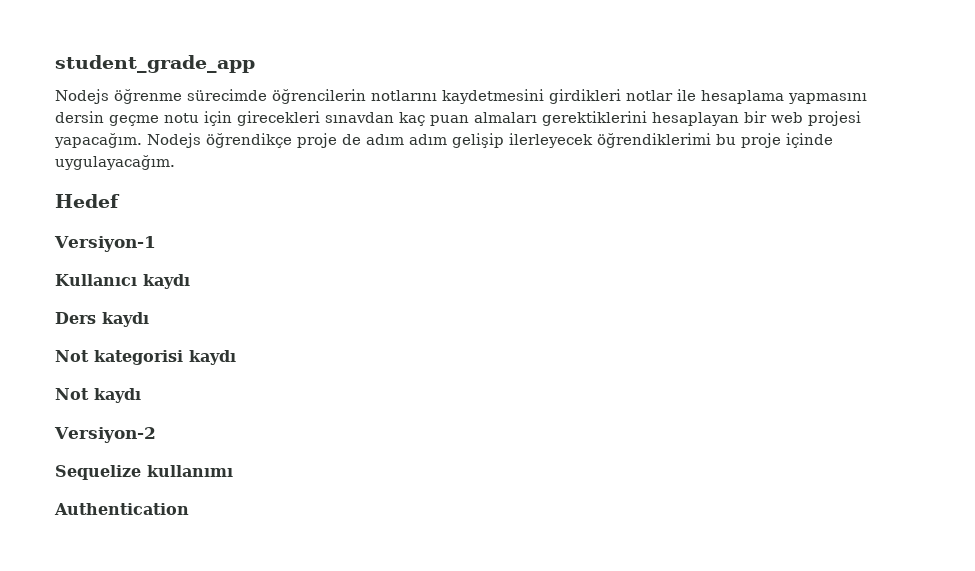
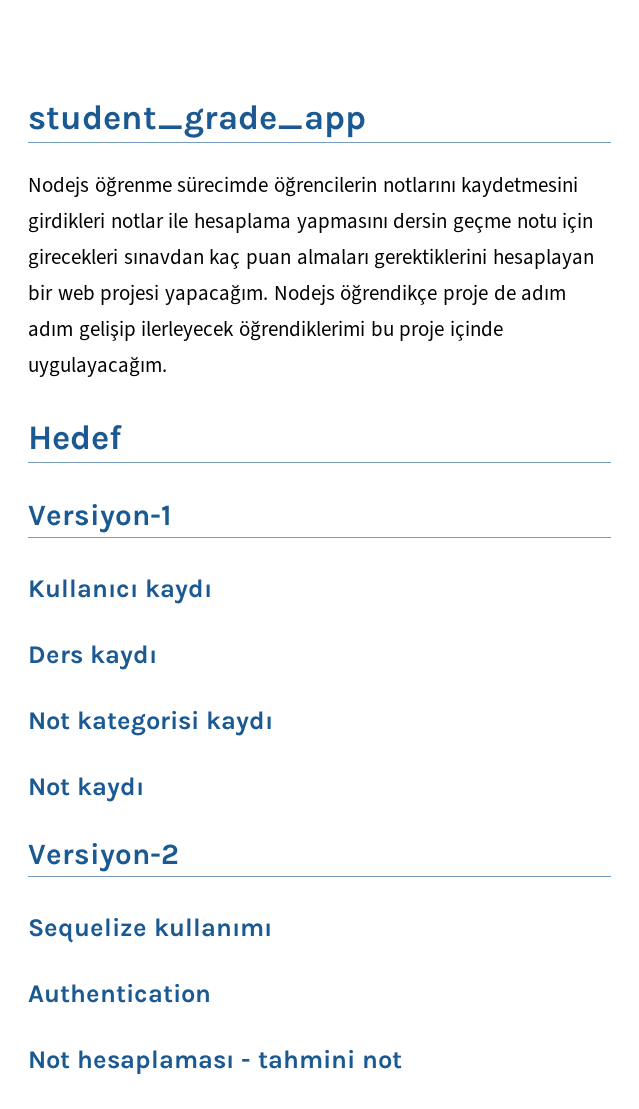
(189, 509) none -> [28,1049,402,1075] // Not hesaplaması - tahmini not

